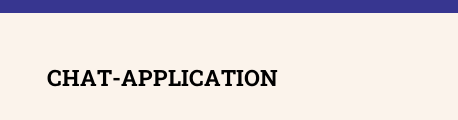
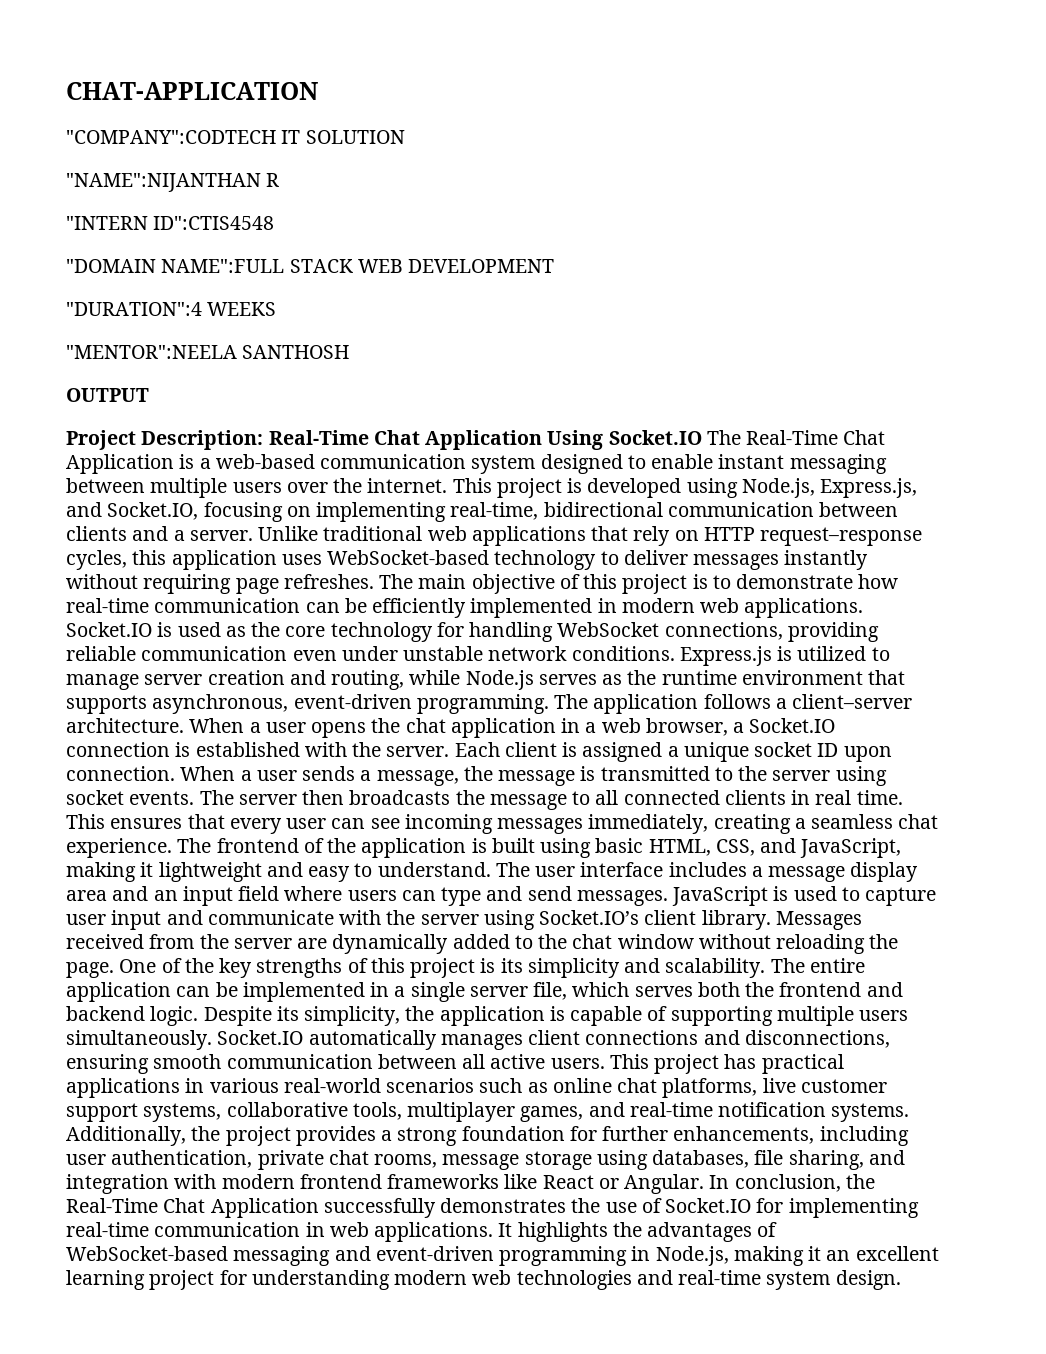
(278, 78) none -> [66,130,405,144] [66,173,280,192] [66,216,275,230] [66,259,555,273] [66,302,277,316] [66,345,350,359] [66,388,149,402] [66,430,886,450] [66,454,887,474] [66,478,918,498] [66,502,899,522] [66,526,923,546] [66,550,869,570] [66,574,899,594] [66,598,864,618] [66,622,879,642] [66,646,890,666] [66,670,906,690] [66,694,913,714] [66,718,836,738] [66,742,892,762] [66,766,887,786] [66,790,903,810] [66,814,939,834] [66,838,902,858] [66,862,919,882] [66,886,937,906] [66,910,862,930] [66,934,899,954] [66,958,865,978] [66,982,903,1002] [66,1006,909,1026] [66,1030,890,1050] [66,1054,844,1074] [66,1078,887,1098] [66,1102,910,1122] [66,1126,909,1146] [66,1150,905,1170] [66,1174,875,1194] [66,1198,919,1218] [66,1222,778,1242] [66,1246,939,1266] [66,1270,901,1290] // "COMPANY":CODTECH IT SOLUTION // "NAME":NIJANTHAN R // "INTERN ID":CTIS4548 // "DOMAIN NAME":FULL STACK WEB DEVELOPMENT // "DURATION":4 WEEKS // "MENTOR":NEELA SANTHOSH // OUTPUT // Project Description: Real-Time Chat Application Using Socket.IO The Real-Time Chat Application is a web-based communication system designed to enable instant messaging between multiple users over the internet. This project is developed using Node.js, Express.js, and Socket.IO, focusing on implementing real-time, bidirectional communication between clients and a server. Unlike traditional web applications that rely on HTTP request–response cycles, this application uses WebSocket-based technology to deliver messages instantly without requiring page refreshes. The main objective of this project is to demonstrate how real-time communication can be efficiently implemented in modern web applications. Socket.IO is used as the core technology for handling WebSocket connections, providing reliable communication even under unstable network conditions. Express.js is utilized to manage server creation and routing, while Node.js serves as the runtime environment that supports asynchronous, event-driven programming. The application follows a client–server architecture. When a user opens the chat application in a web browser, a Socket.IO connection is established with the server. Each client is assigned a unique socket ID upon connection. When a user sends a message, the message is transmitted to the server using socket events. The server then broadcasts the message to all connected clients in real time. This ensures that every user can see incoming messages immediately, creating a seamless chat experience. The frontend of the application is built using basic HTML, CSS, and JavaScript, making it lightweight and easy to understand. The user interface includes a message display area and an input field where users can type and send messages. JavaScript is used to capture user input and communicate with the server using Socket.IO’s client library. Messages received from the server are dynamically added to the chat window without reloading the page. One of the key strengths of this project is its simplicity and scalability. The entire application can be implemented in a single server file, which serves both the frontend and backend logic. Despite its simplicity, the application is capable of supporting multiple users simultaneously. Socket.IO automatically manages client connections and disconnections, ensuring smooth communication between all active users. This project has practical applications in various real-world scenarios such as online chat platforms, live customer support systems, collaborative tools, multiplayer games, and real-time notification systems. Additionally, the project provides a strong foundation for further enhancements, including user authentication, private chat rooms, message storage using databases, file sharing, and integration with modern frontend frameworks like React or Angular. In conclusion, the Real-Time Chat Application successfully demonstrates the use of Socket.IO for implementing real-time communication in web applications. It highlights the advantages of WebSocket-based messaging and event-driven programming in Node.js, making it an excellent learning project for understanding modern web technologies and real-time system design.

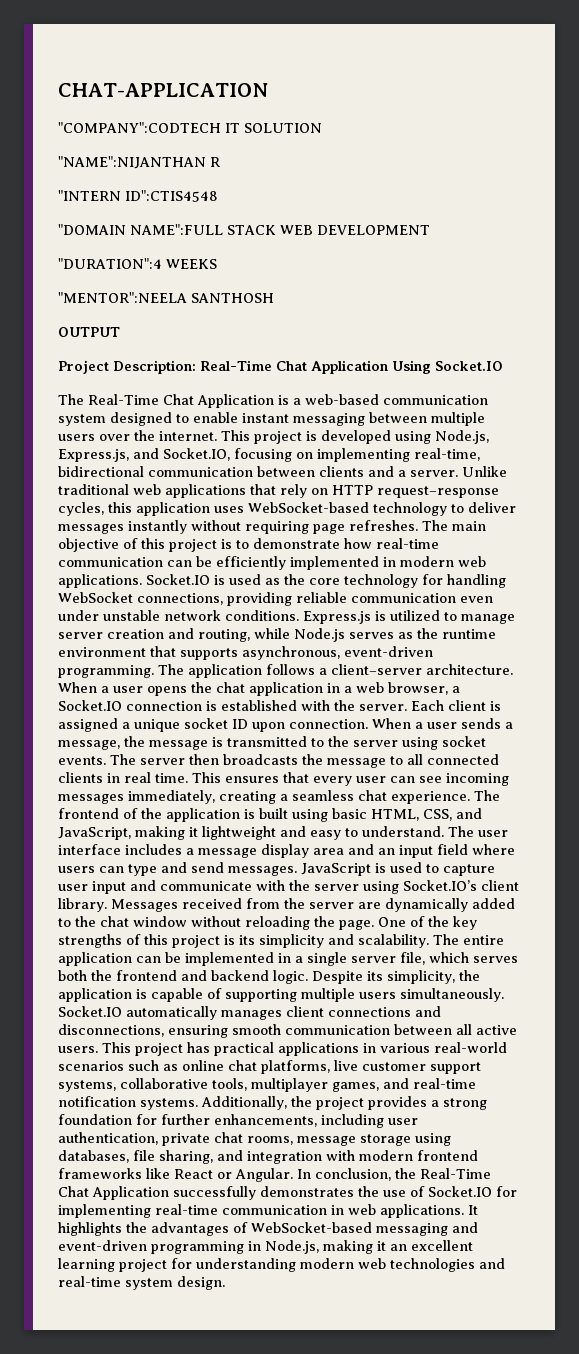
(702, 437) none -> (503, 366) //

